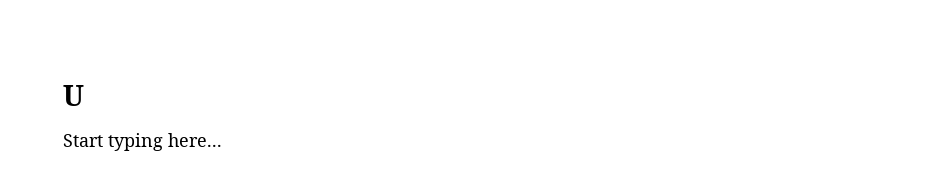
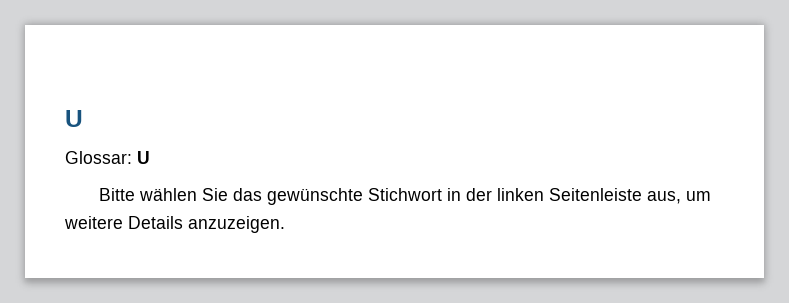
[63,85,84,106] [63,133,222,151] U // Start typing here... -> [65,110,83,127] [65,151,150,164] [98,188,711,205] [64,216,285,233] U // Glossar: U // Bitte wählen Sie das gewünschte Stichwort in der linken Seitenleiste aus, um weitere Details anzuzeigen.

